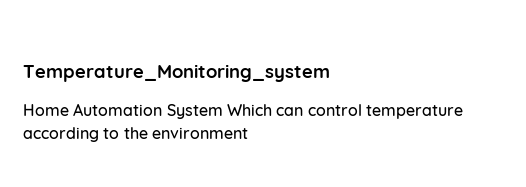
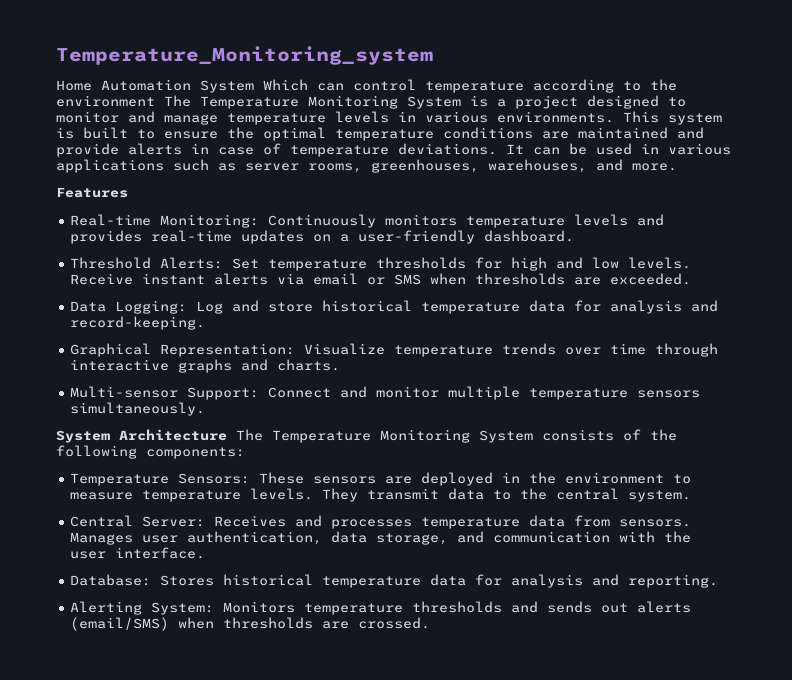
(248, 133) none -> [164,95,686,109] [56,111,722,125] [56,127,704,141] [56,143,731,157] [56,159,677,173] [56,187,128,198] [70,214,665,228] [70,230,575,244] [70,257,692,271] [70,273,692,285] [70,300,719,314] [70,316,206,330] [70,343,719,357] [70,359,341,373] [70,386,701,400] [70,402,206,416] [56,429,677,443] [56,445,245,459] [70,472,692,486] [70,488,692,502] [70,515,692,529] [70,531,692,545] [70,547,206,559] [70,574,719,588] [70,601,692,615] [70,617,431,631] The Temperature Monitoring System is a project designed to monitor and manage temperature levels in various environments. This system is built to ensure the optimal temperature conditions are maintained and provide alerts in case of temperature deviations. It can be used in various applications such as server rooms, greenhouses, warehouses, and more. // Features // Real-time Monitoring: Continuously monitors temperature levels and provides real-time updates on a user-friendly dashboard. // Threshold Alerts: Set temperature thresholds for high and low levels. Receive instant alerts via email or SMS when thresholds are exceeded. // Data Logging: Log and store historical temperature data for analysis and record-keeping. // Graphical Representation: Visualize temperature trends over time through interactive graphs and charts. // Multi-sensor Support: Connect and monitor multiple temperature sensors simultaneously. // System Architecture The Temperature Monitoring System consists of the following components: // Temperature Sensors: These sensors are deployed in the environment to measure temperature levels. They transmit data to the central system. // Central Server: Receives and processes temperature data from sensors. Manages user authentication, data storage, and communication with the user interface. // Database: Stores historical temperature data for analysis and reporting. // Alerting System: Monitors temperature thresholds and sends out alerts (email/SMS) when thresholds are crossed.

